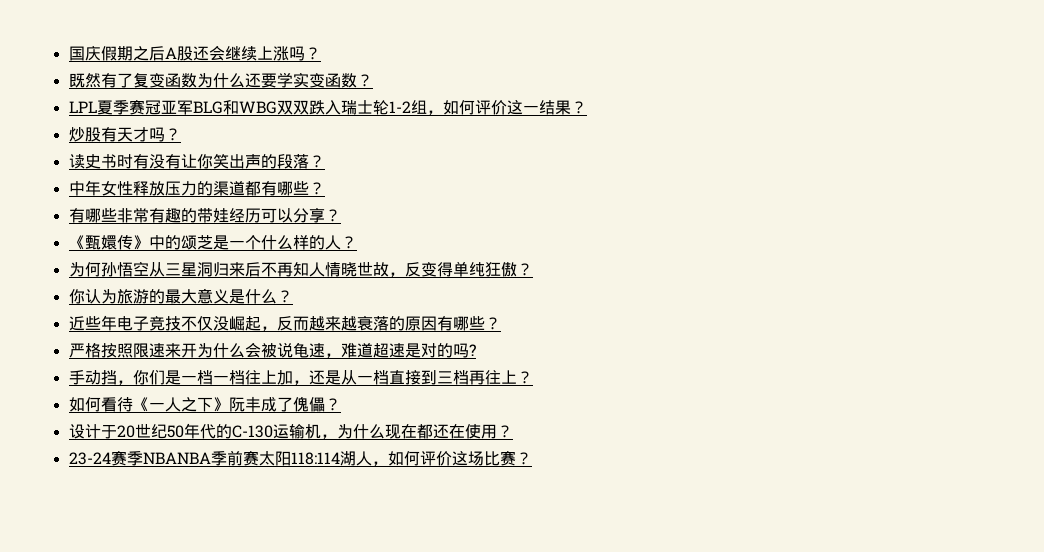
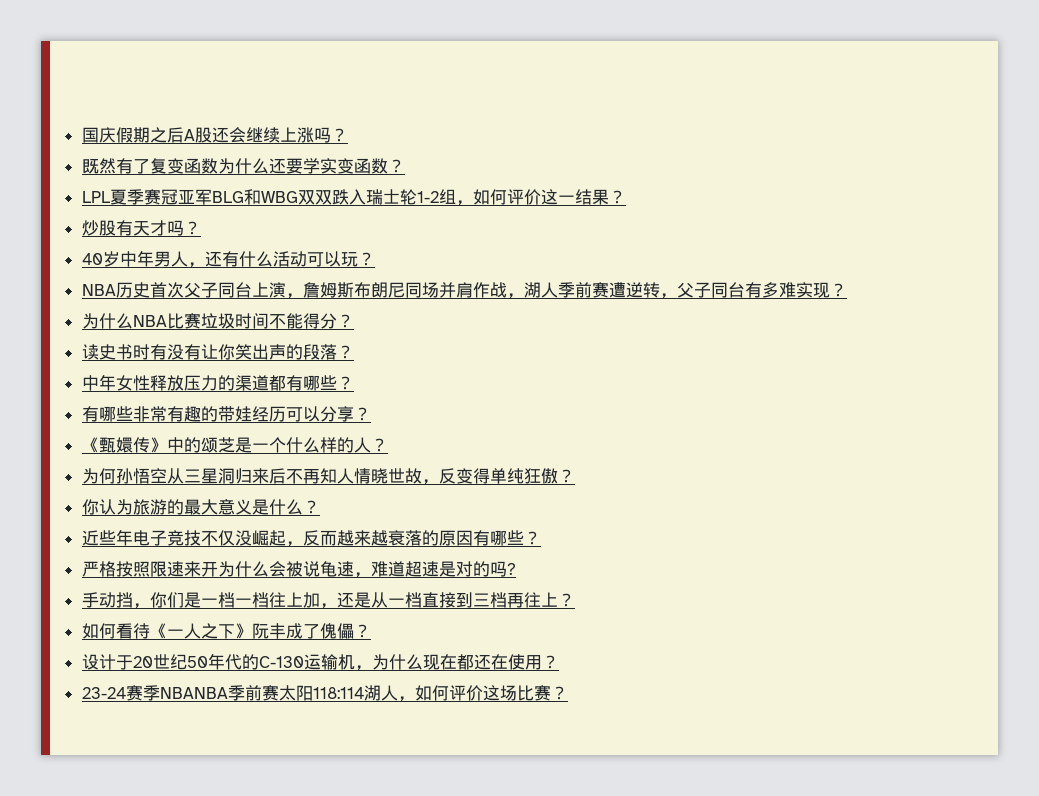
(181, 134) none -> [81,250,375,268] [81,282,847,299] [81,313,354,329] // 40岁中年男人，还有什么活动可以玩？ // NBA历史首次父子同台上演，詹姆斯布朗尼同场并肩作战，湖人季前赛遭逆转，父子同台有多难实现？ // 为什么NBA比赛垃圾时间不能得分？

